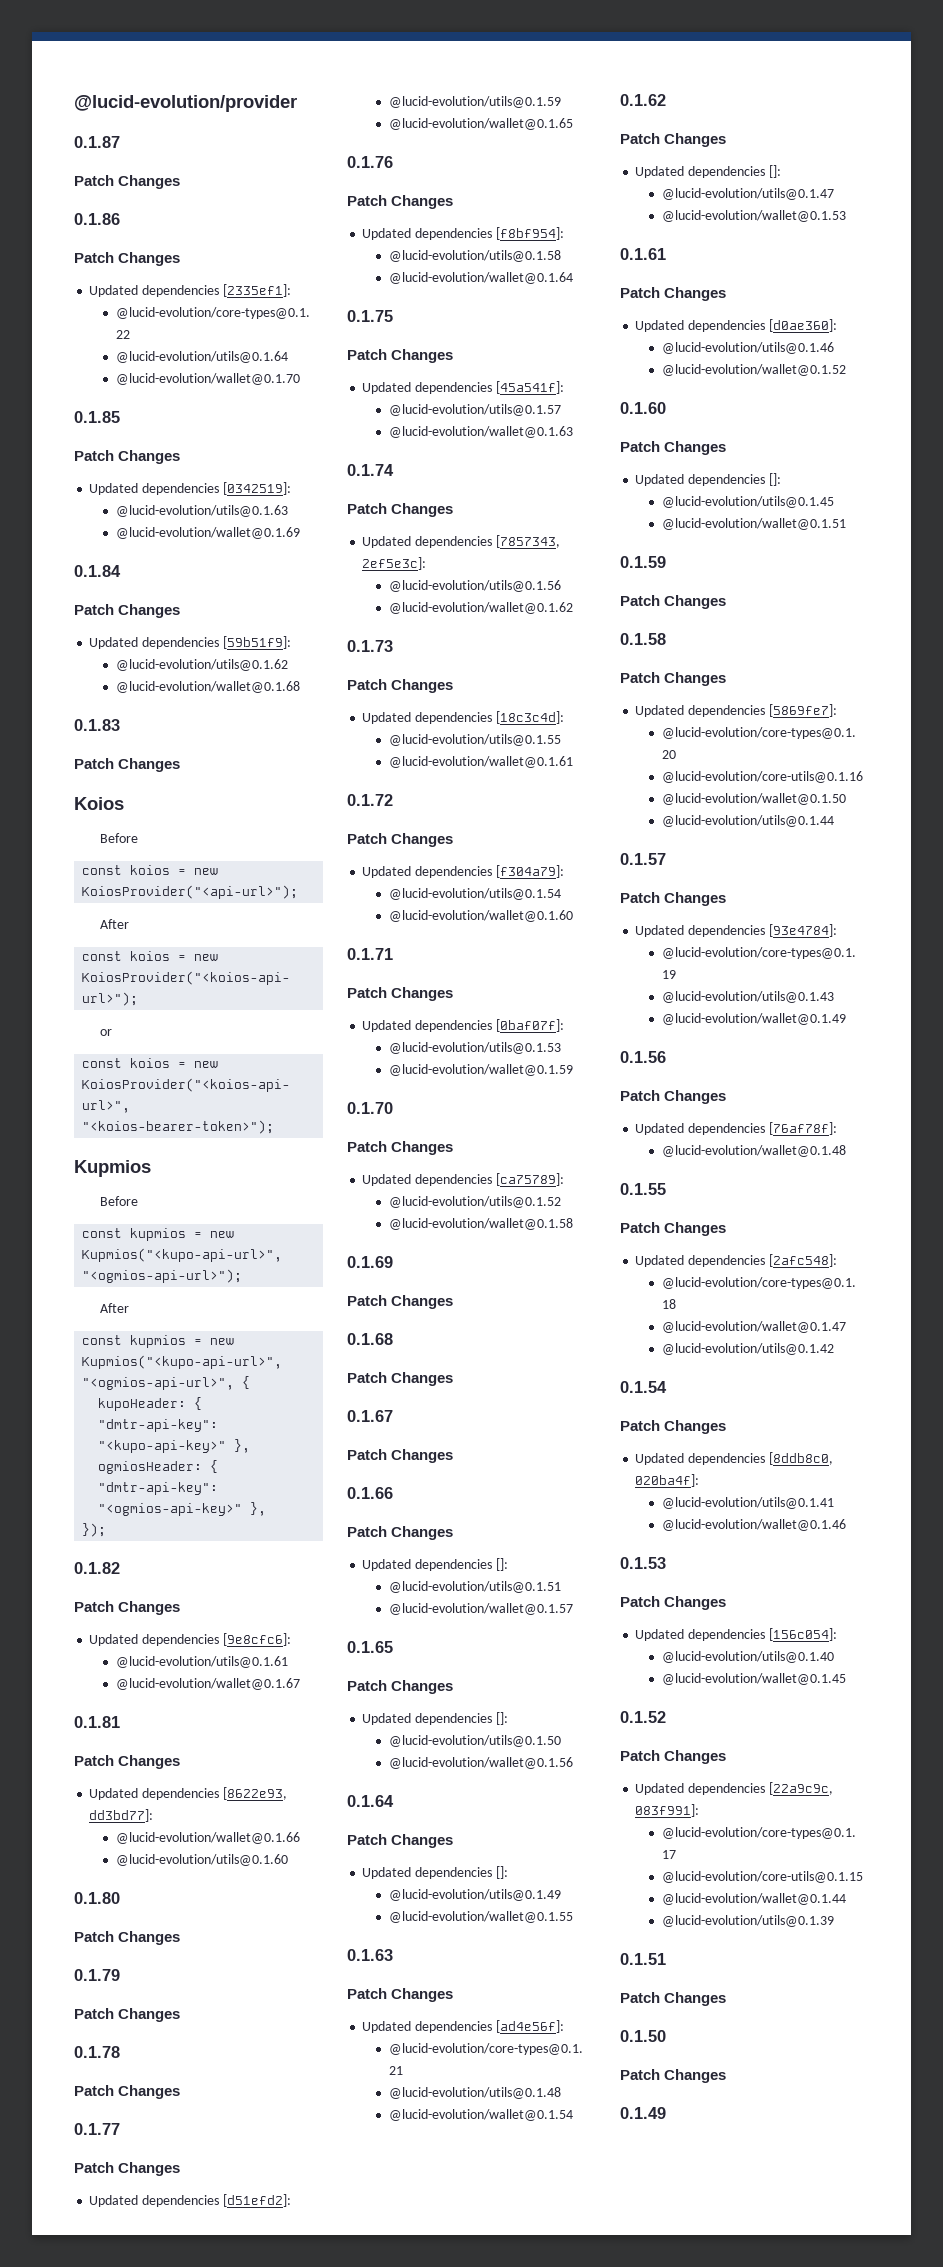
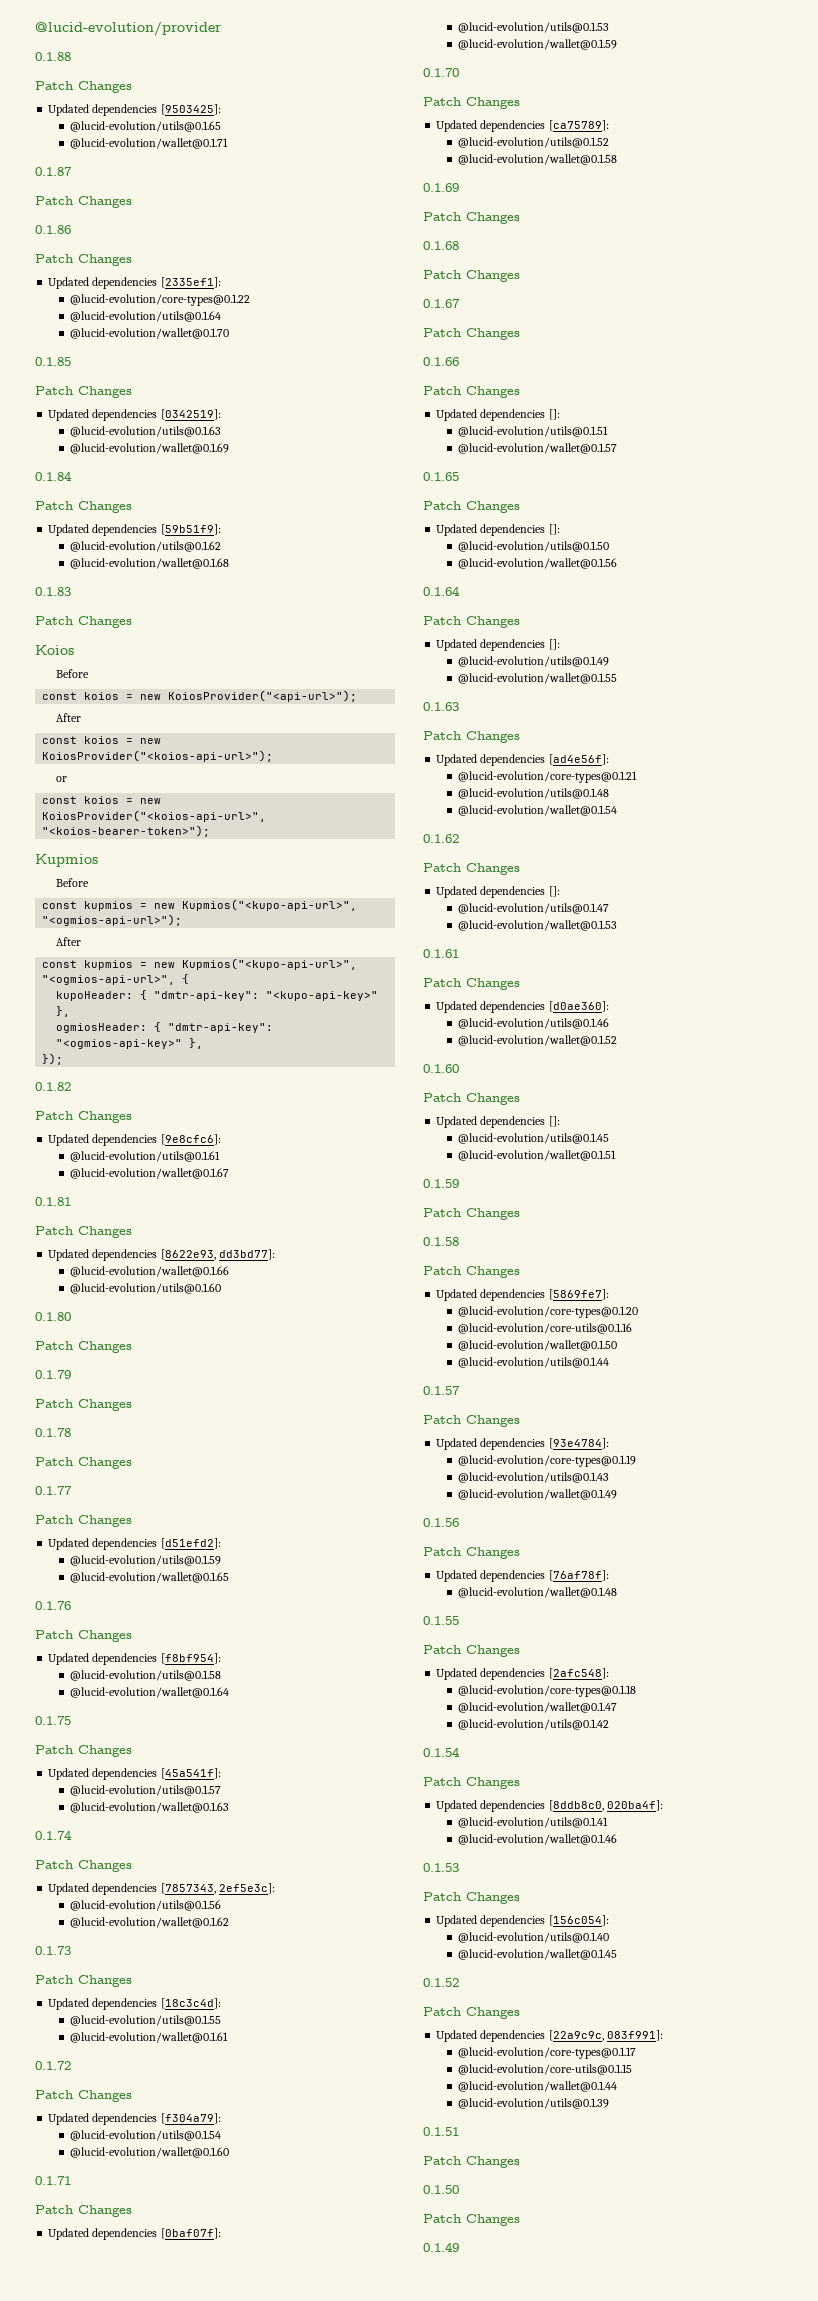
(297, 103) none -> [35,52,71,61] [35,81,132,93] [48,104,221,116] [69,121,221,132] [69,138,228,149] // 0.1.88 // Patch Changes // Updated dependencies [9503425]: // @lucid-evolution/utils@0.1.65 // @lucid-evolution/wallet@0.1.71

